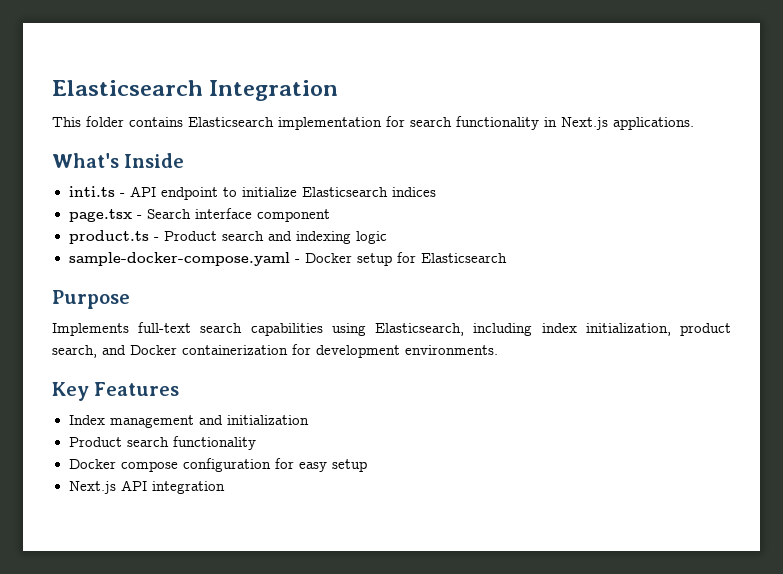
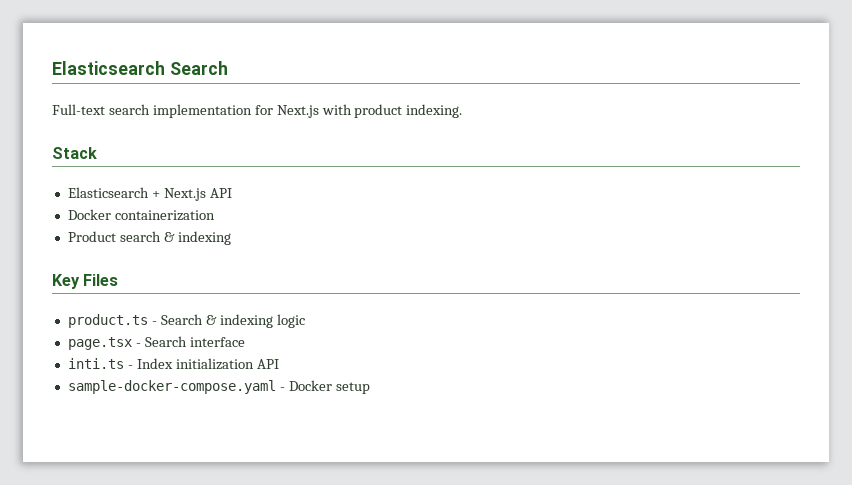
[52,80,339,101] [52,116,694,130] [52,153,185,168] [68,186,436,200] [68,208,330,222] [68,230,387,244] [68,252,507,266] [52,290,130,309] [52,322,731,336] [52,344,498,358] [52,382,180,401] [68,415,309,428] [68,436,256,450] [68,458,367,472] [68,480,225,494] Elasticsearch Integration // This folder contains Elasticsearch implementation for search functionality in Next.js applications. // What's Inside // inti.ts - API endpoint to initialize Elasticsearch indices // page.tsx - Search interface component // product.ts - Product search and indexing logic // sample-docker-compose.yaml - Docker setup for Elasticsearch // Purpose // Implements full-text search capabilities using Elasticsearch, including index initialization, product search, and Docker containerization for development environments. // Key Features // Index management and initialization // Product search functionality // Docker compose configuration for easy setup // Next.js API integration -> [52,61,228,75] [52,104,463,118] [52,147,97,159] [67,187,232,201] [67,209,215,221] [67,231,231,245] [52,274,119,289] [67,314,305,328] [67,336,245,350] [67,358,279,370] [67,380,370,394] Elasticsearch Search // Full-text search implementation for Next.js with product indexing. // Stack // Elasticsearch + Next.js API // Docker containerization // Product search & indexing // Key Files // product.ts - Search & indexing logic // page.tsx - Search interface // inti.ts - Index initialization API // sample-docker-compose.yaml - Docker setup

